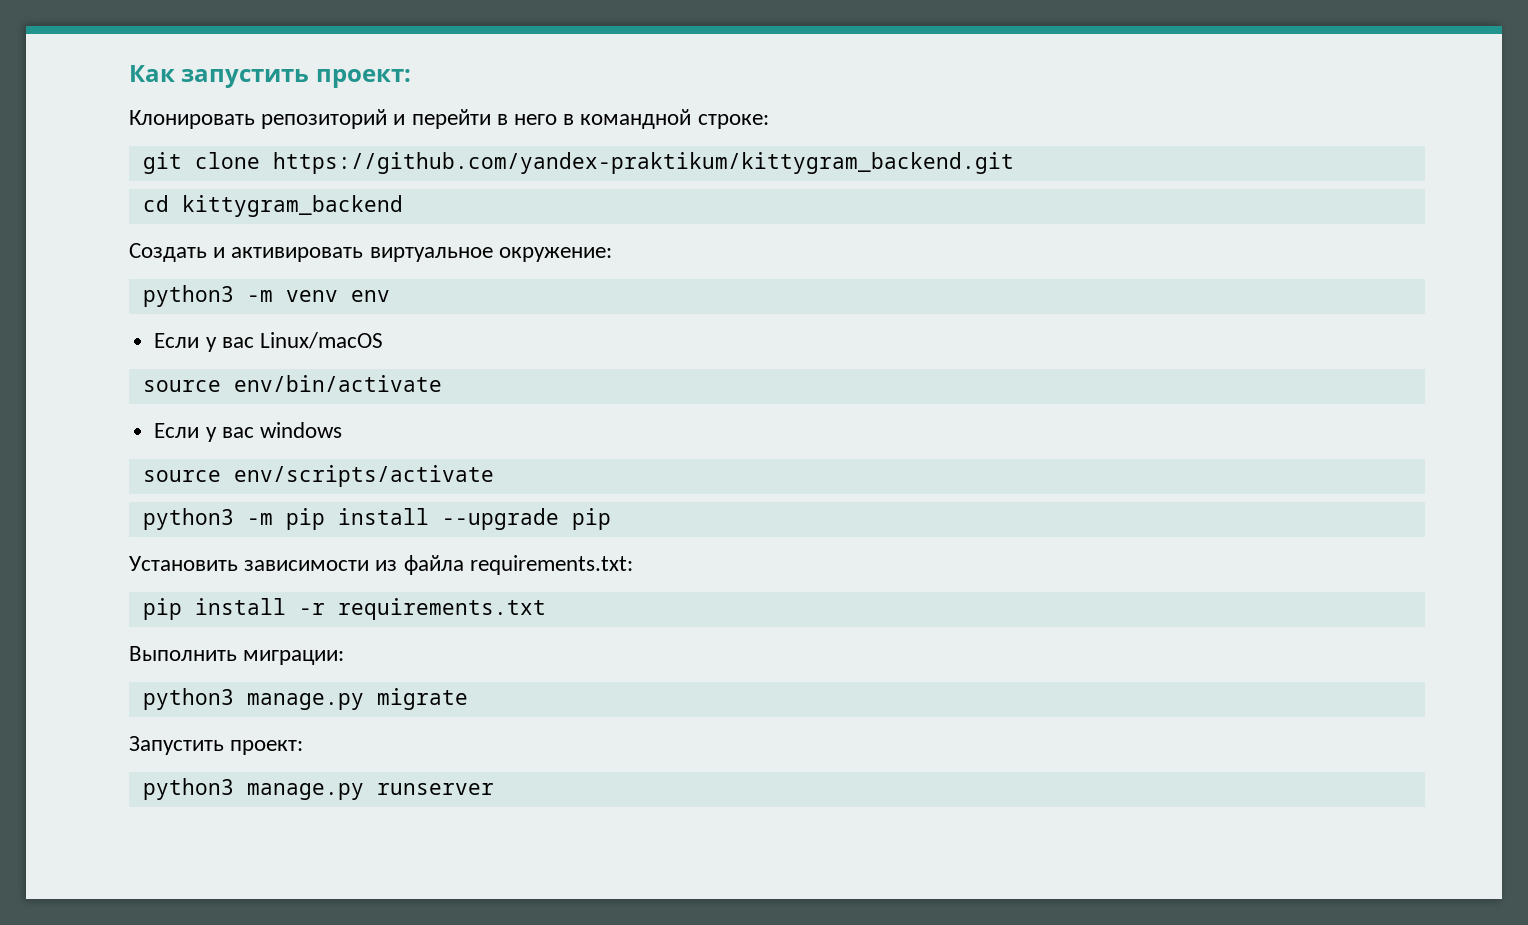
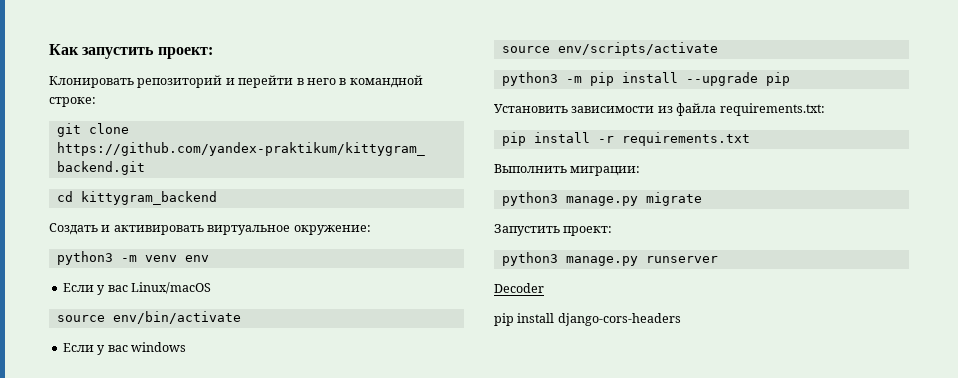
(494, 789) none -> [494,283,544,293] [494,313,681,326] // Decoder // pip install django-cors-headers

